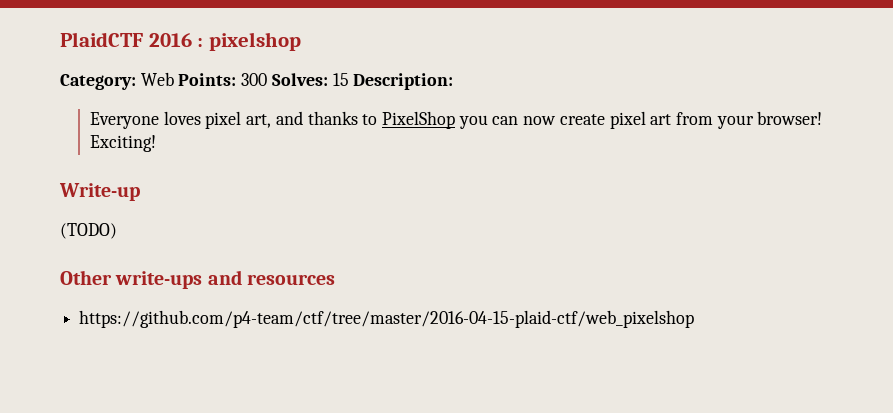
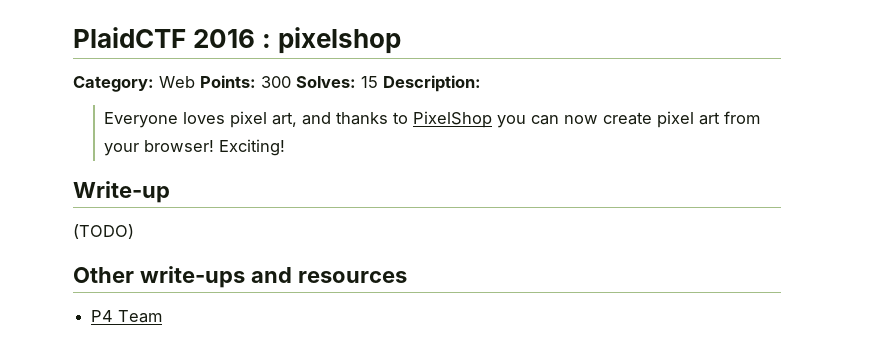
[79,310,695,328] https://github.com/p4-team/ctf/tree/master/2016-04-15-plaid-ctf/web_pixelshop -> [91,310,163,323] P4 Team

